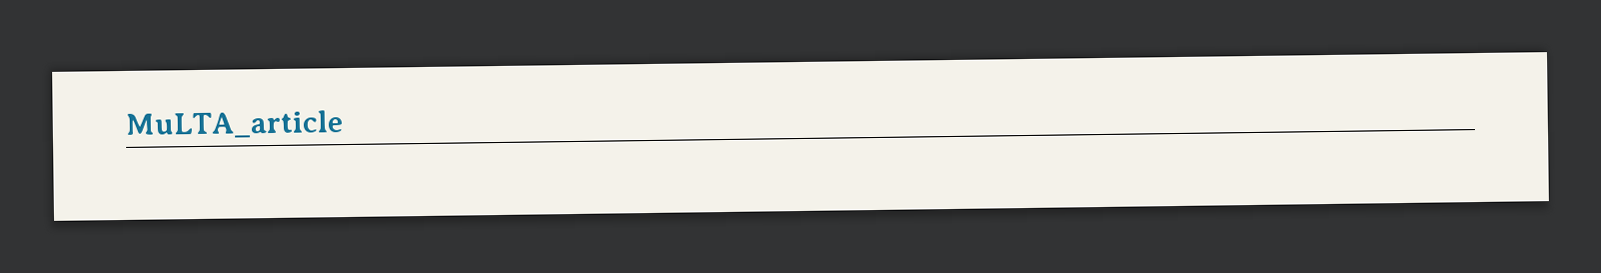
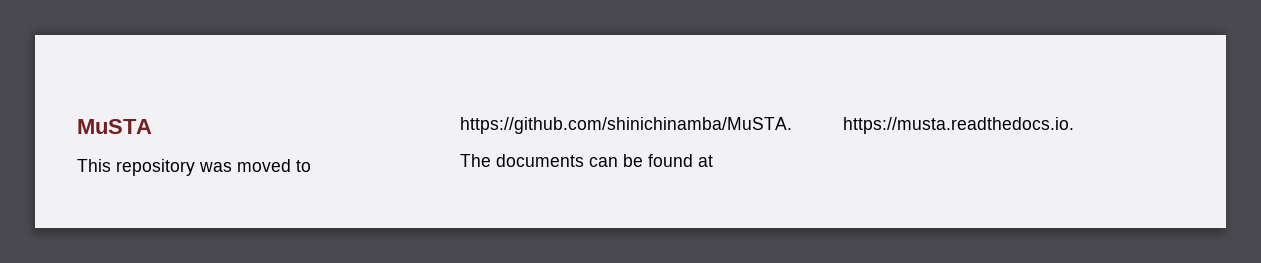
[125,110,343,139] MuLTA_article -> [77,119,152,134] [77,159,311,176] [460,117,792,134] [460,154,713,167] [843,117,1074,134] MuSTA // This repository was moved to https://github.com/shinichinamba/MuSTA. // The documents can be found at https://musta.readthedocs.io.

